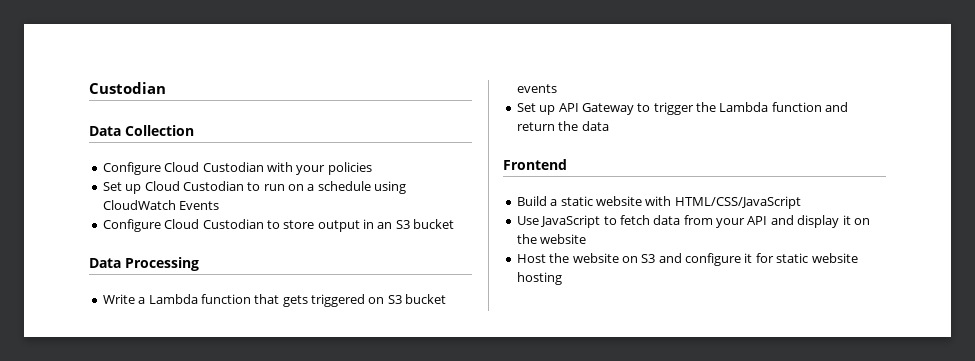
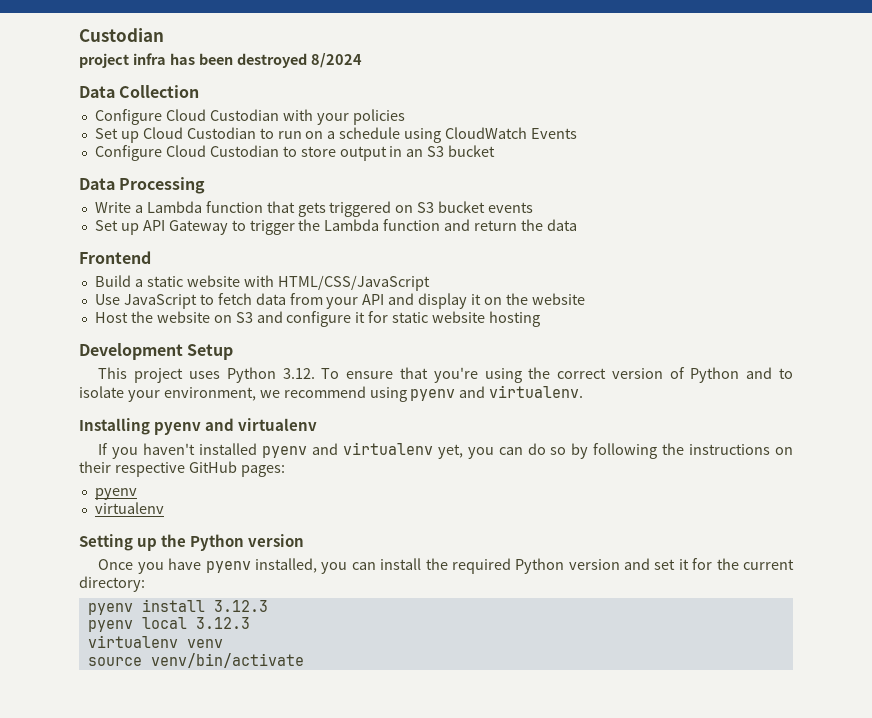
[89,82,166,94] Custodian -> [79,28,164,42] [79,53,362,68] Custodian // project infra has been destroyed 8/2024
(562, 278) none -> [79,343,234,360] [98,367,794,383] [79,385,584,402] [79,418,318,435] [98,442,794,459] [79,461,285,477] [94,488,137,500] [94,502,164,514] [79,534,305,551] [98,558,795,574] [79,576,145,592] [87,599,268,615] [87,617,250,632] [87,635,223,648] [87,653,304,668] // Development Setup // This project uses Python 3.12. To ensure that you're using the correct version of Python and to isolate your environment, we recommend using pyenv and virtualenv. // Installing pyenv and virtualenv // If you haven't installed pyenv and virtualenv yet, you can do so by following the instructions on their respective GitHub pages: // pyenv // virtualenv // Setting up the Python version // Once you have pyenv installed, you can install the required Python version and set it for the current directory: // pyenv install 3.12.3 // pyenv local 3.12.3 // virtualenv venv // source venv/bin/activate

